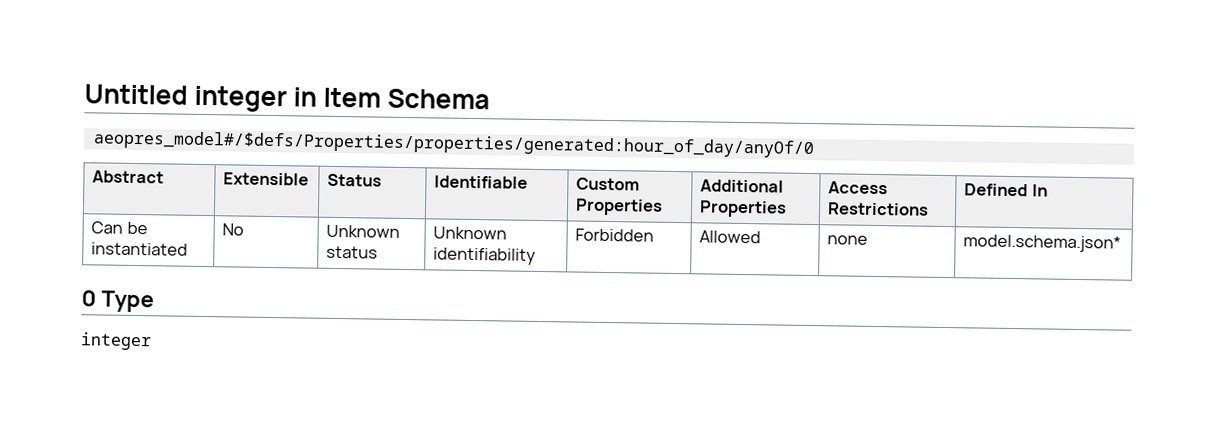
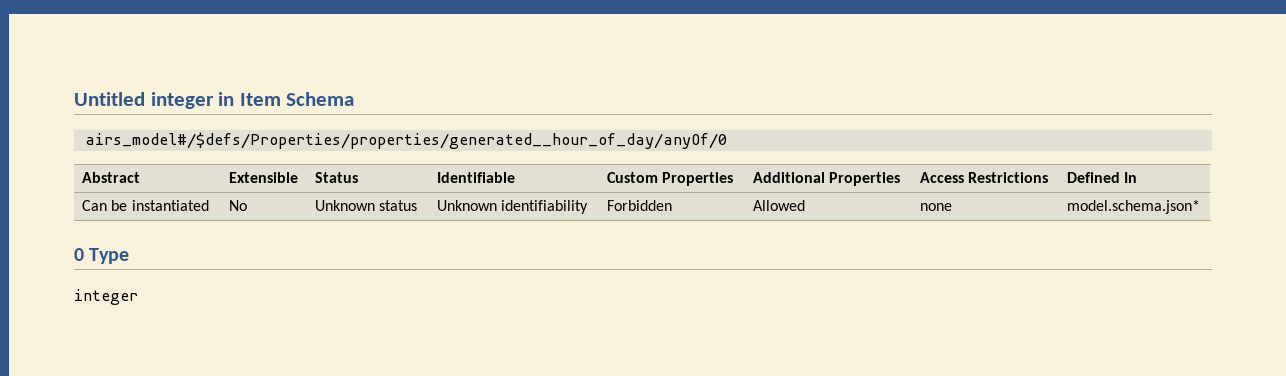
[92,130,815,159] aeopres_model#/$defs/Properties/properties/generated:hour_of_day/anyOf/0 -> [84,132,727,149] airs_model#/$defs/Properties/properties/generated__hour_of_day/anyOf/0

